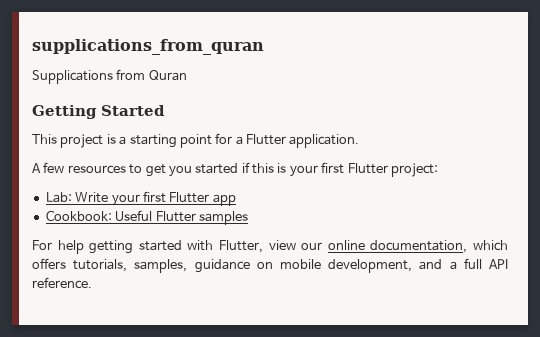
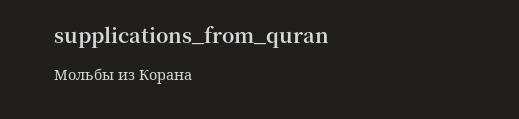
[32,69,187,84] [32,105,165,119] [32,133,360,148] [32,162,438,177] [45,191,236,206] [45,210,248,225] [32,240,509,254] [32,258,508,273] [32,277,92,289] Supplications from Quran // Getting Started // This project is a starting point for a Flutter application. // A few resources to get you started if this is your first Flutter project: // Lab: Write your first Flutter app // Cookbook: Useful Flutter samples // For help getting started with Flutter, view our online documentation, which offers tutorials, samples, guidance on mobile development, and a full API reference. -> [54,68,192,84] Мольбы из Корана

